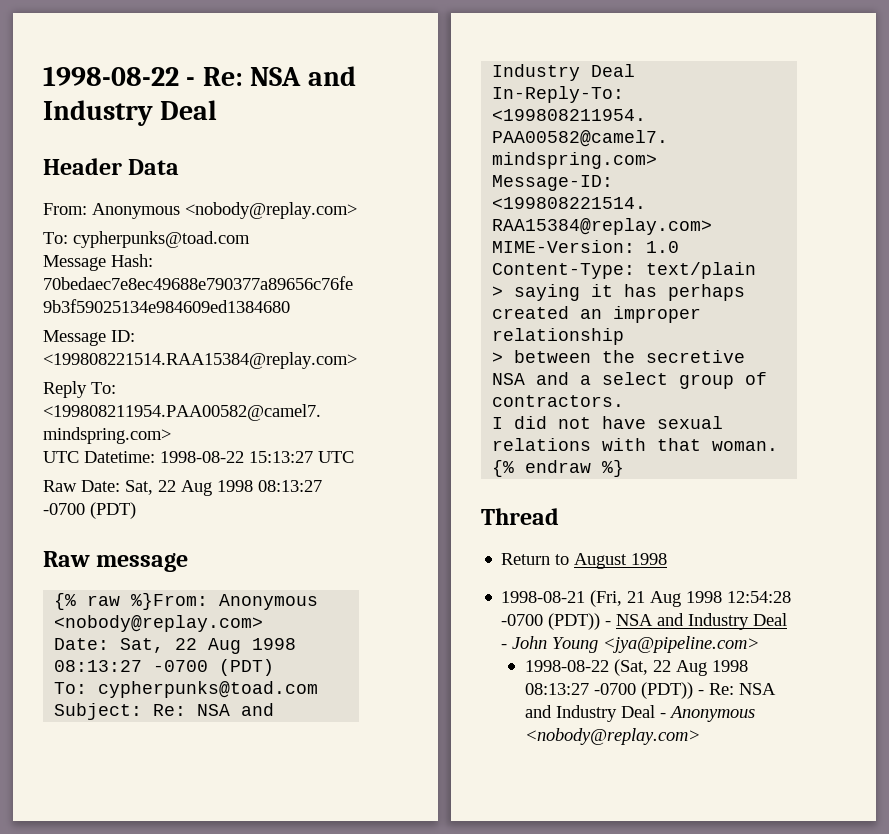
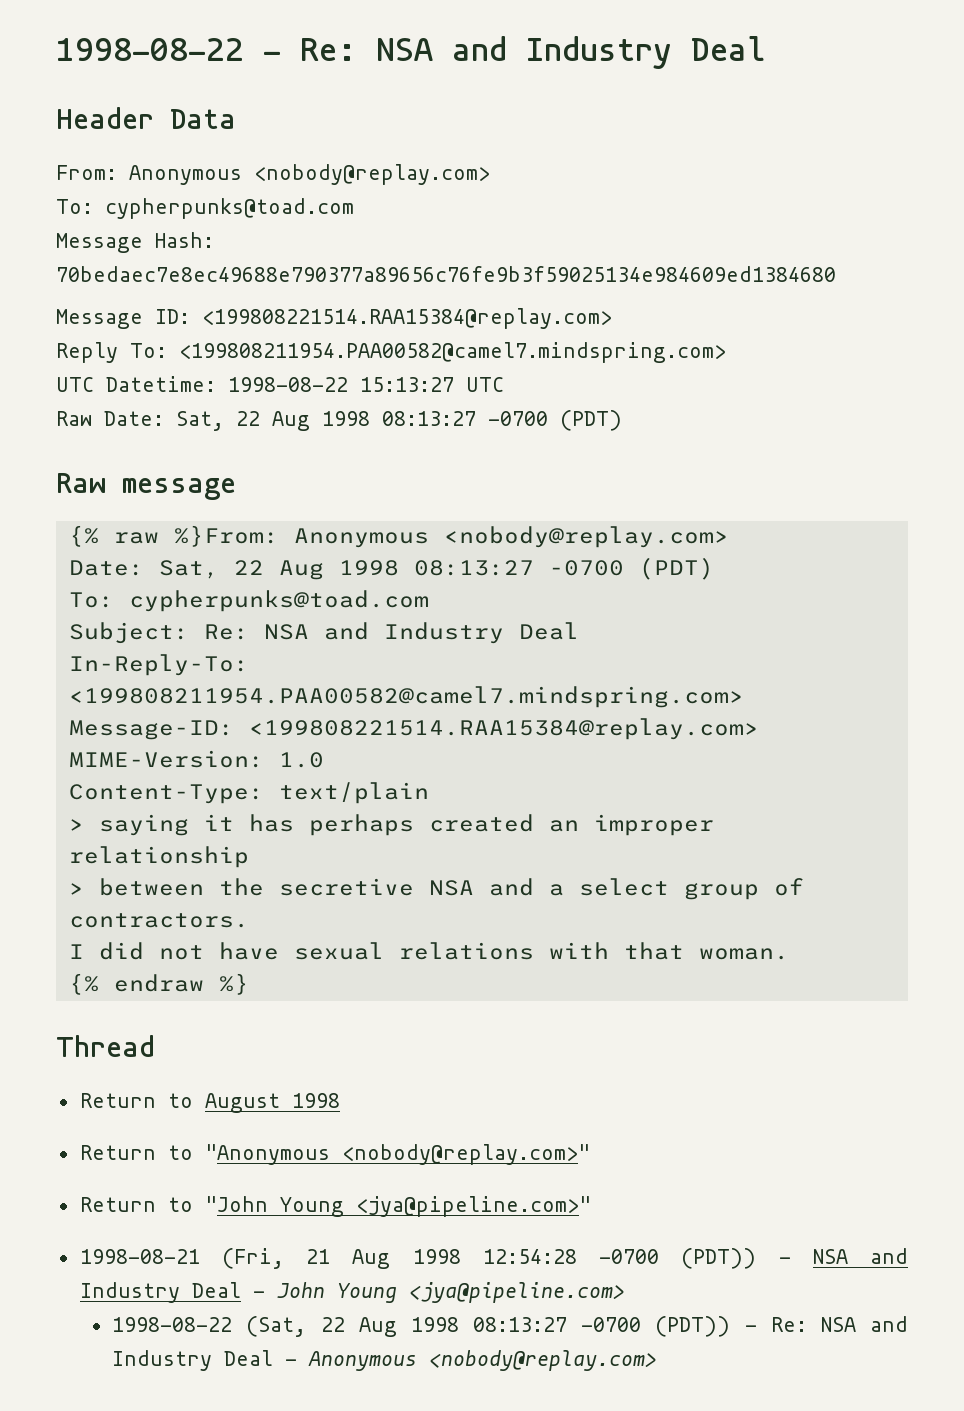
(668, 559) none -> [79,1144,590,1165] [79,1196,591,1217] // Return to "Anonymous <nobody@replay.com>" // Return to "John Young <jya@pipeline.com>"

